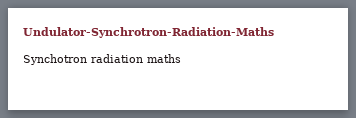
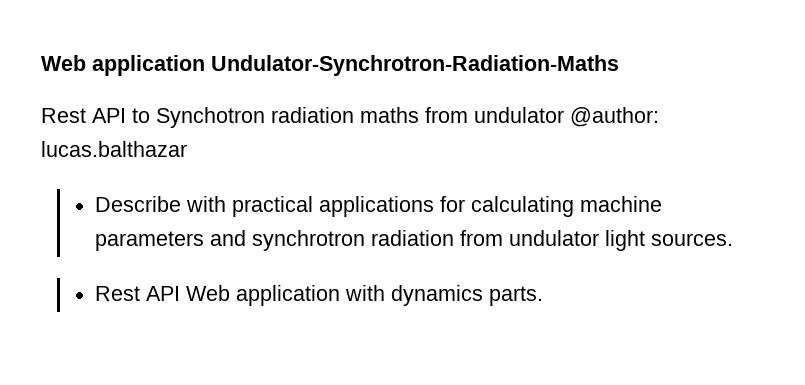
(23, 32) none -> [41,55,205,76] Web application
[23,54,181,65] Synchotron radiation maths -> [41,107,659,128] [41,141,187,157] [95,196,663,217] [95,230,734,251] [95,285,544,306] Rest API to Synchotron radiation maths from undulator @author: lucas.balthazar // Describe with practical applications for calculating machine parameters and synchrotron radiation from undulator light sources. // Rest API Web application with dynamics parts.

